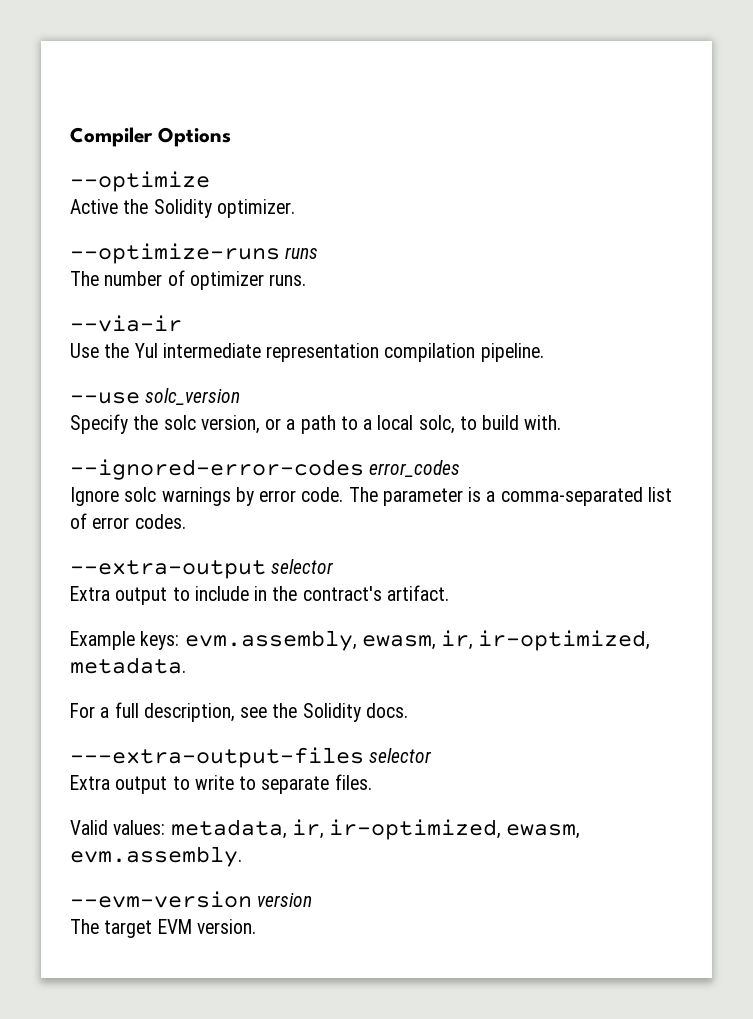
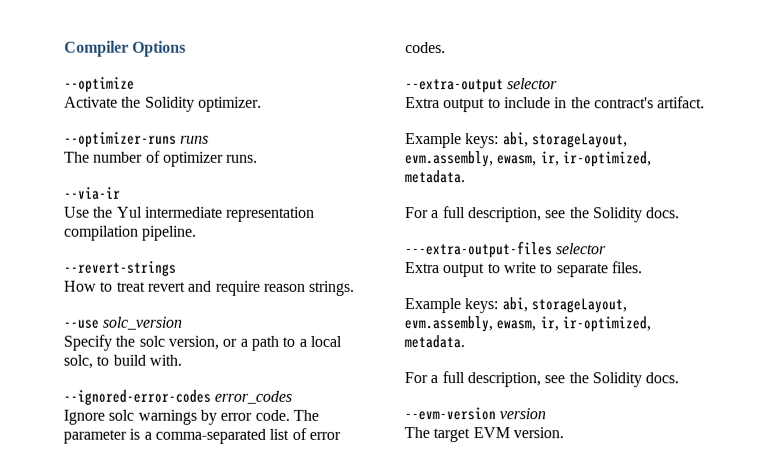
[70,199,118,214] Active -> [64,96,118,108] Activate
[70,243,280,264] --optimize-runs -> [64,131,177,148] --optimizer-runs
(544, 352) none -> [63,260,176,277] [63,280,355,296] // --revert-strings // How to treat revert and require reason strings.
(180, 640) none -> [502,132,628,149] abi, storageLayout,
[70,819,581,840] [70,846,242,867] Valid values: metadata, ir, ir-optimized, ewasm, evm.assembly. -> [404,297,627,314] [404,316,651,333] [404,335,465,349] [404,371,680,388] Example keys: abi, storageLayout, evm.assembly, ewasm, ir, ir-optimized, metadata. // For a full description, see the Solidity docs.

